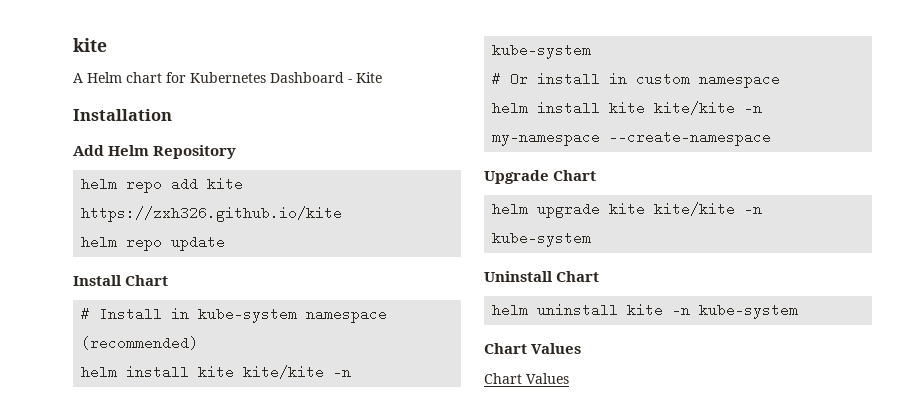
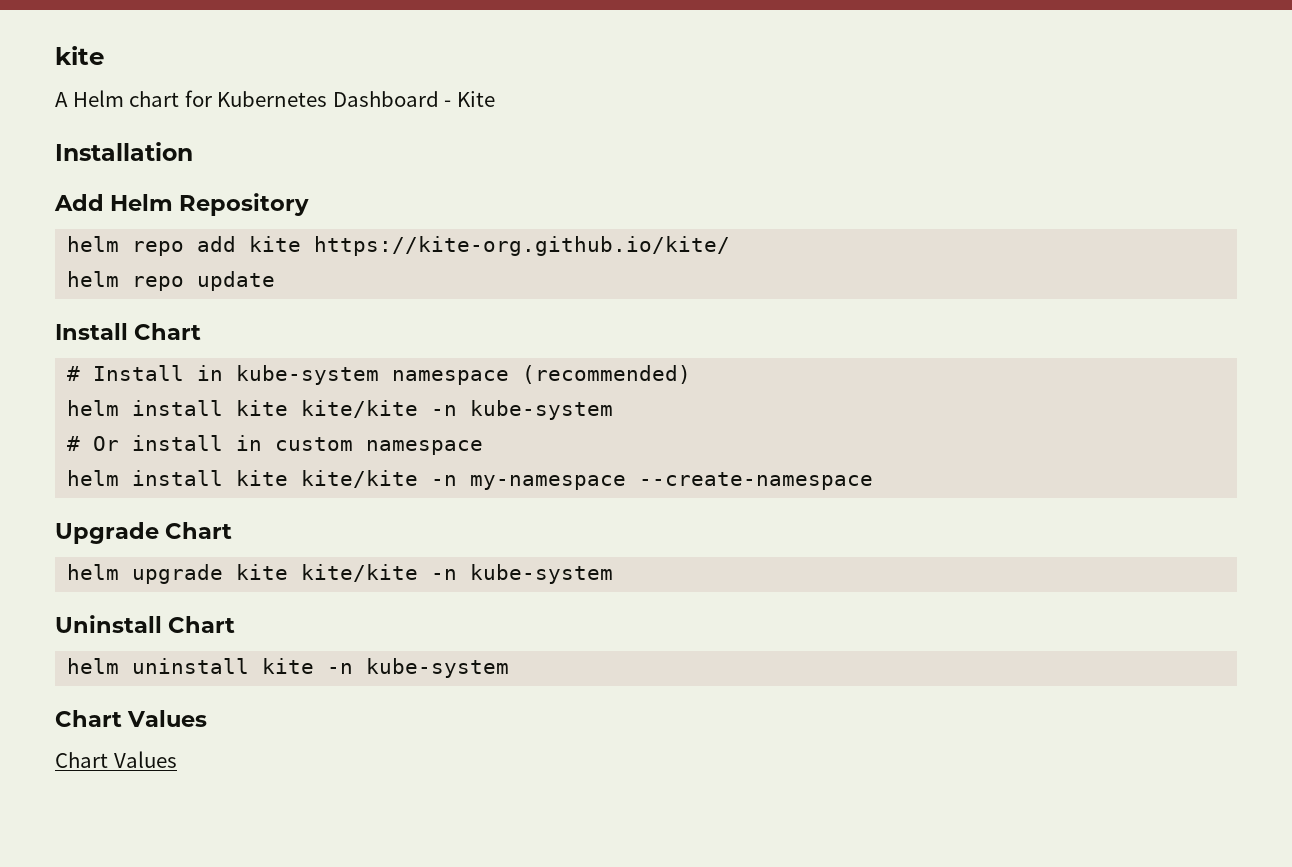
[81,206,343,222] https://zxh326.github.io/kite -> [314,236,731,256] https://kite-org.github.io/kite/

